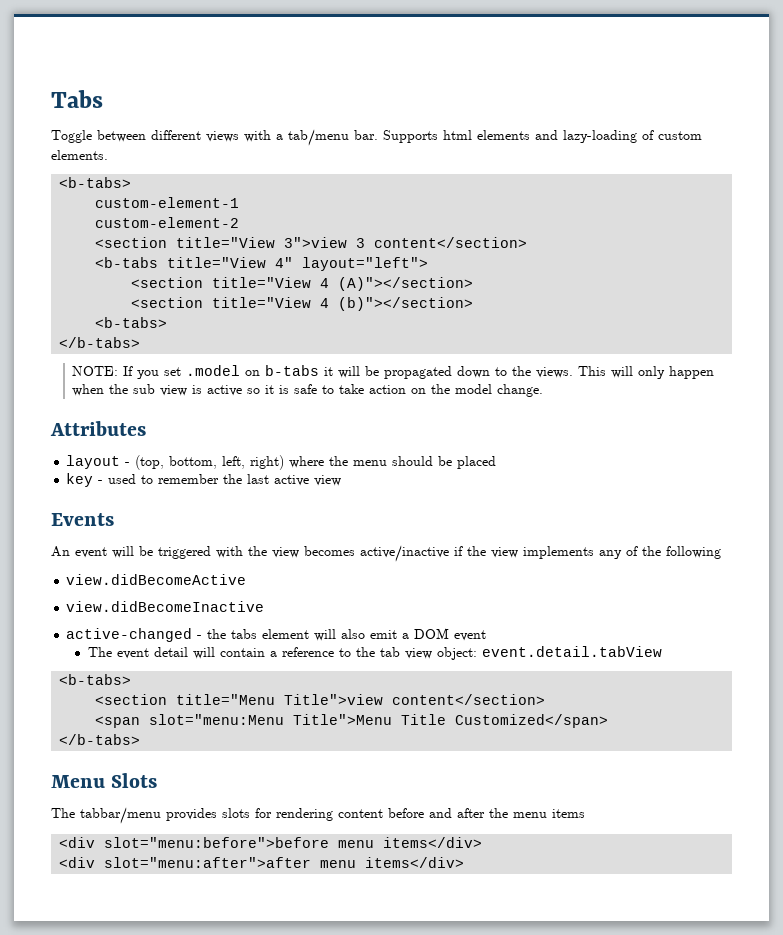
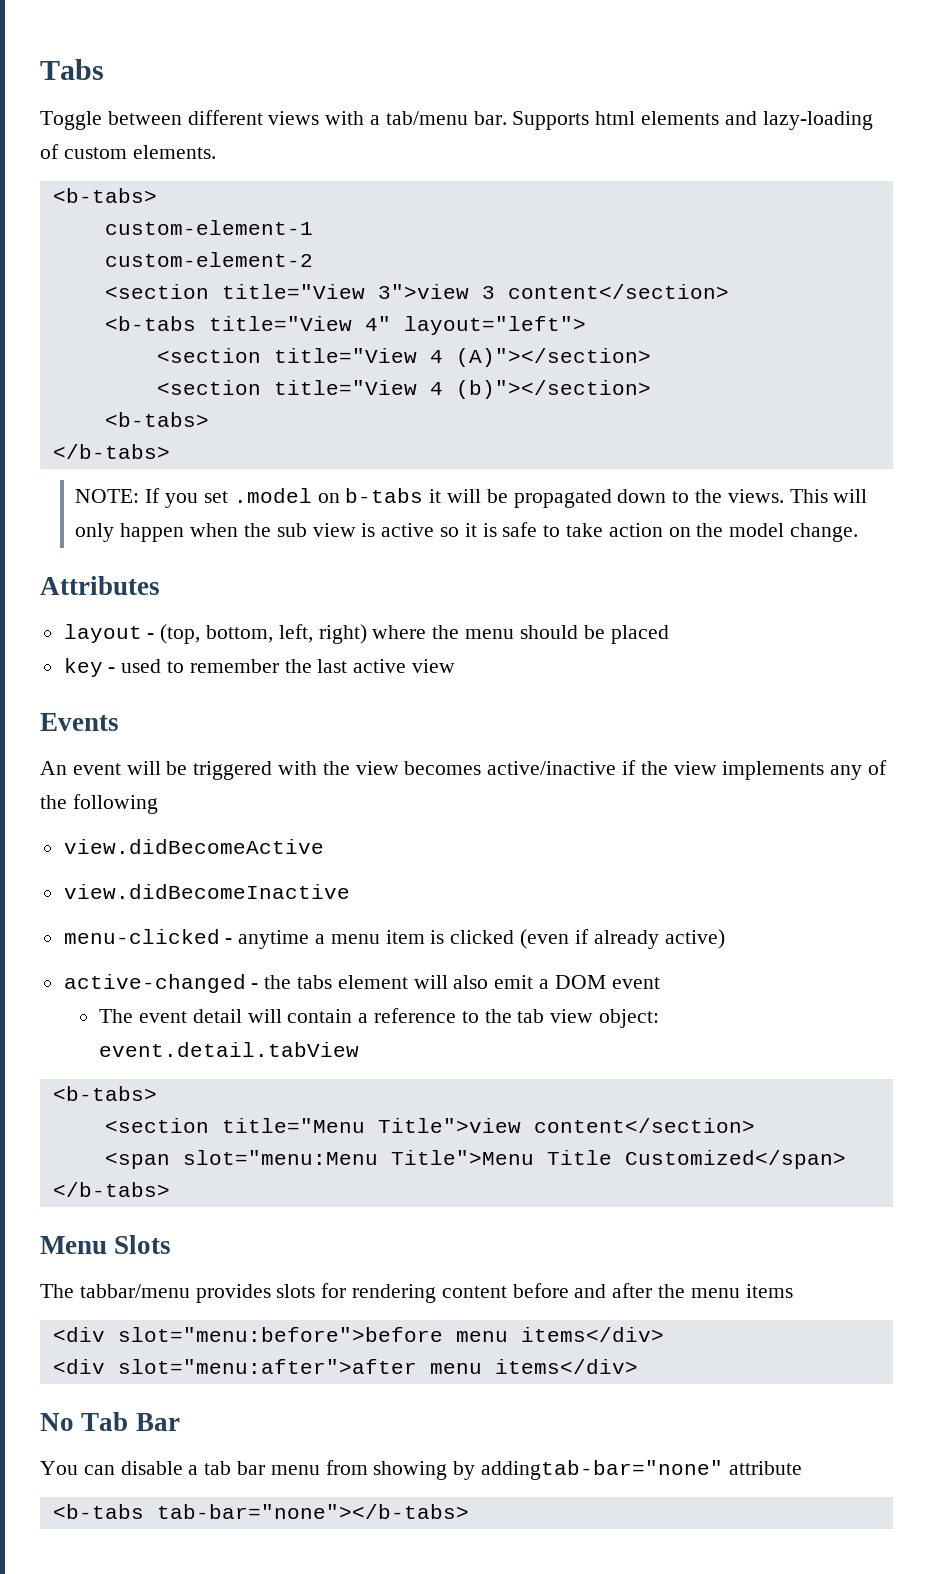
(265, 606) none -> [63,929,725,949] // menu-clicked - anytime a menu item is clicked (even if already active)
(465, 862) none -> [40,1412,180,1431] [40,1460,802,1480] [52,1504,469,1519] // No Tab Bar // You can disable a tab bar menu from showing by addingtab-bar="none" attribute // <b-tabs tab-bar="none"></b-tabs>

